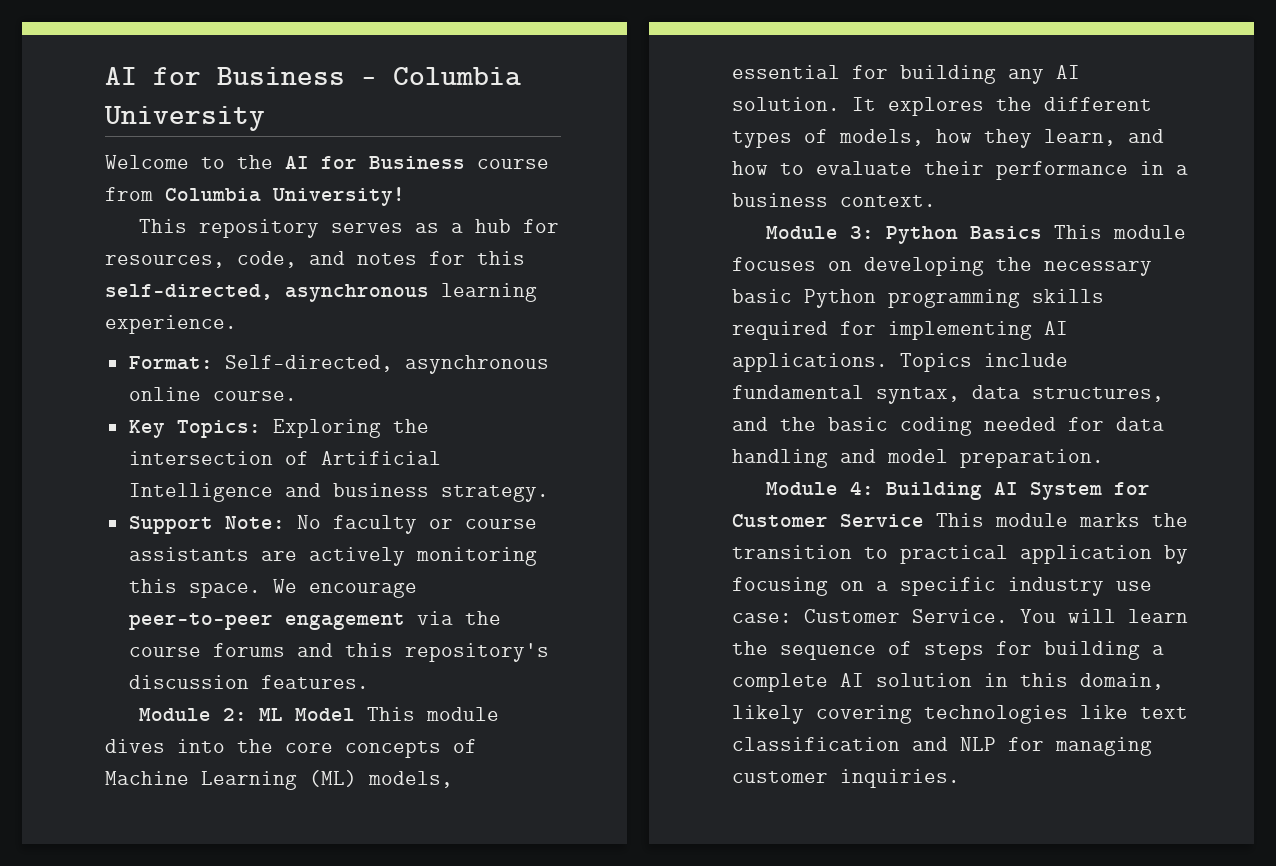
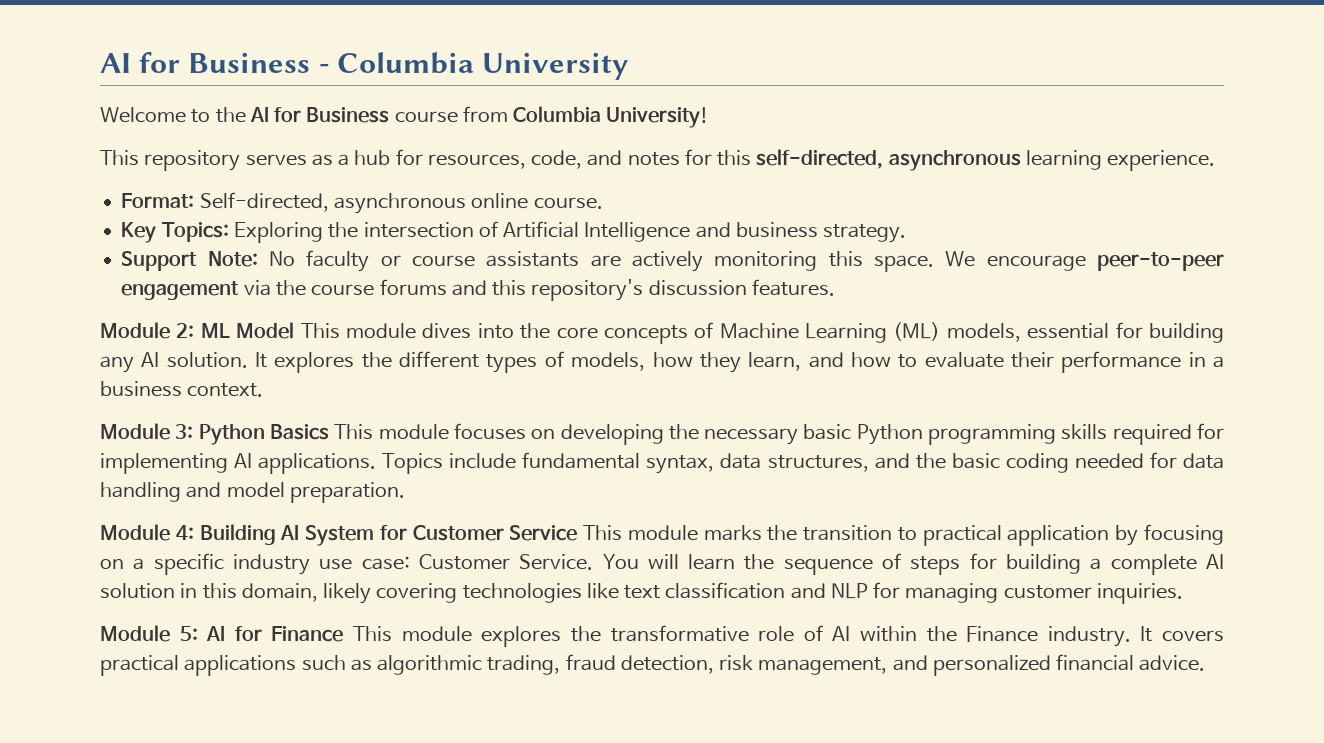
(960, 778) none -> [100,625,1225,647] [100,654,1206,676] // Module 5: AI for Finance This module explores the transformative role of AI within the Finance industry. It covers practical applications such as algorithmic trading, fraud detection, risk management, and personalized financial advice.

